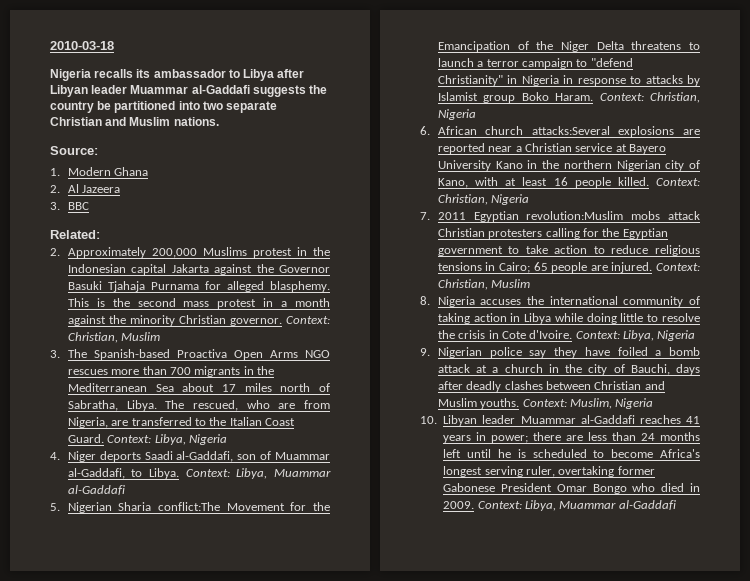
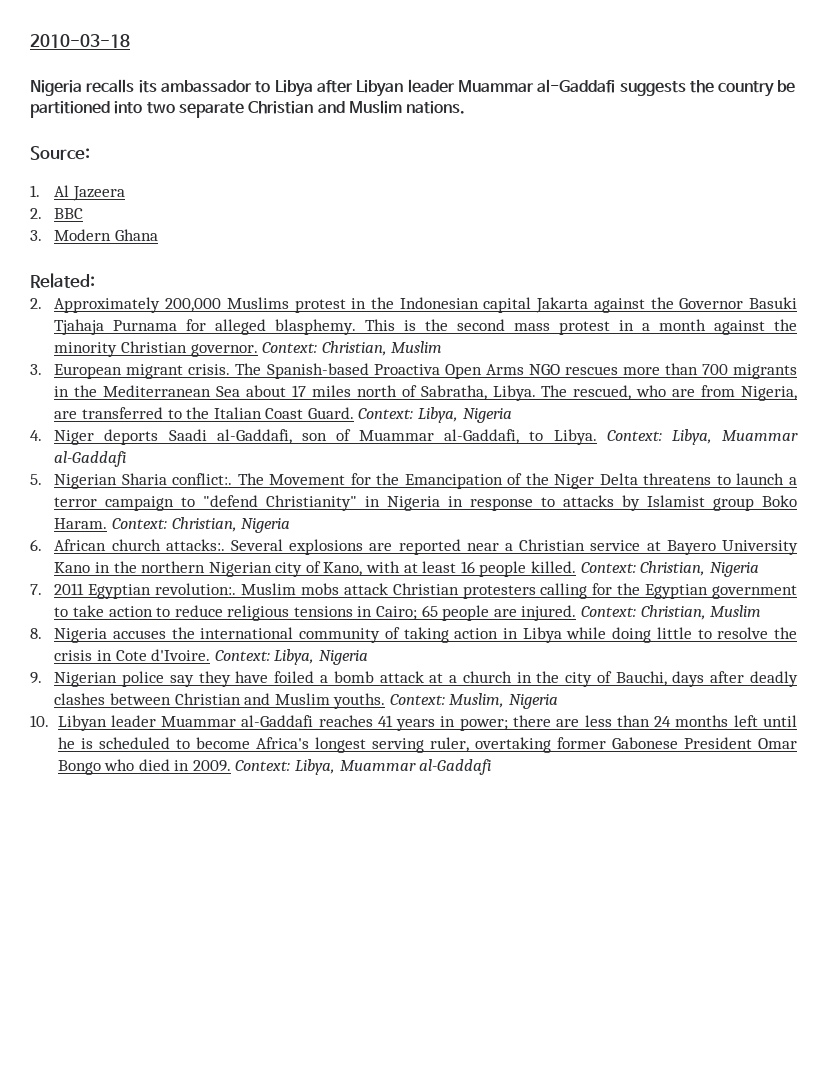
[67,167,149,176] [50,185,60,193] Modern Ghana // 2. -> (40, 191) none
[50,202,60,210] 3. -> [30,208,42,219] 2.
(89, 206) none -> [30,229,158,241] // 3. Modern Ghana
(60, 354) none -> [54,364,231,379] European migrant crisis.
[158,502,221,511] conflict:The -> [172,473,264,485] conflict:. The
[531,126,610,135] attacks:Several -> [165,539,283,551] attacks:. Several
[526,211,624,220] revolution:Muslim -> [155,583,296,595] revolution:. Muslim

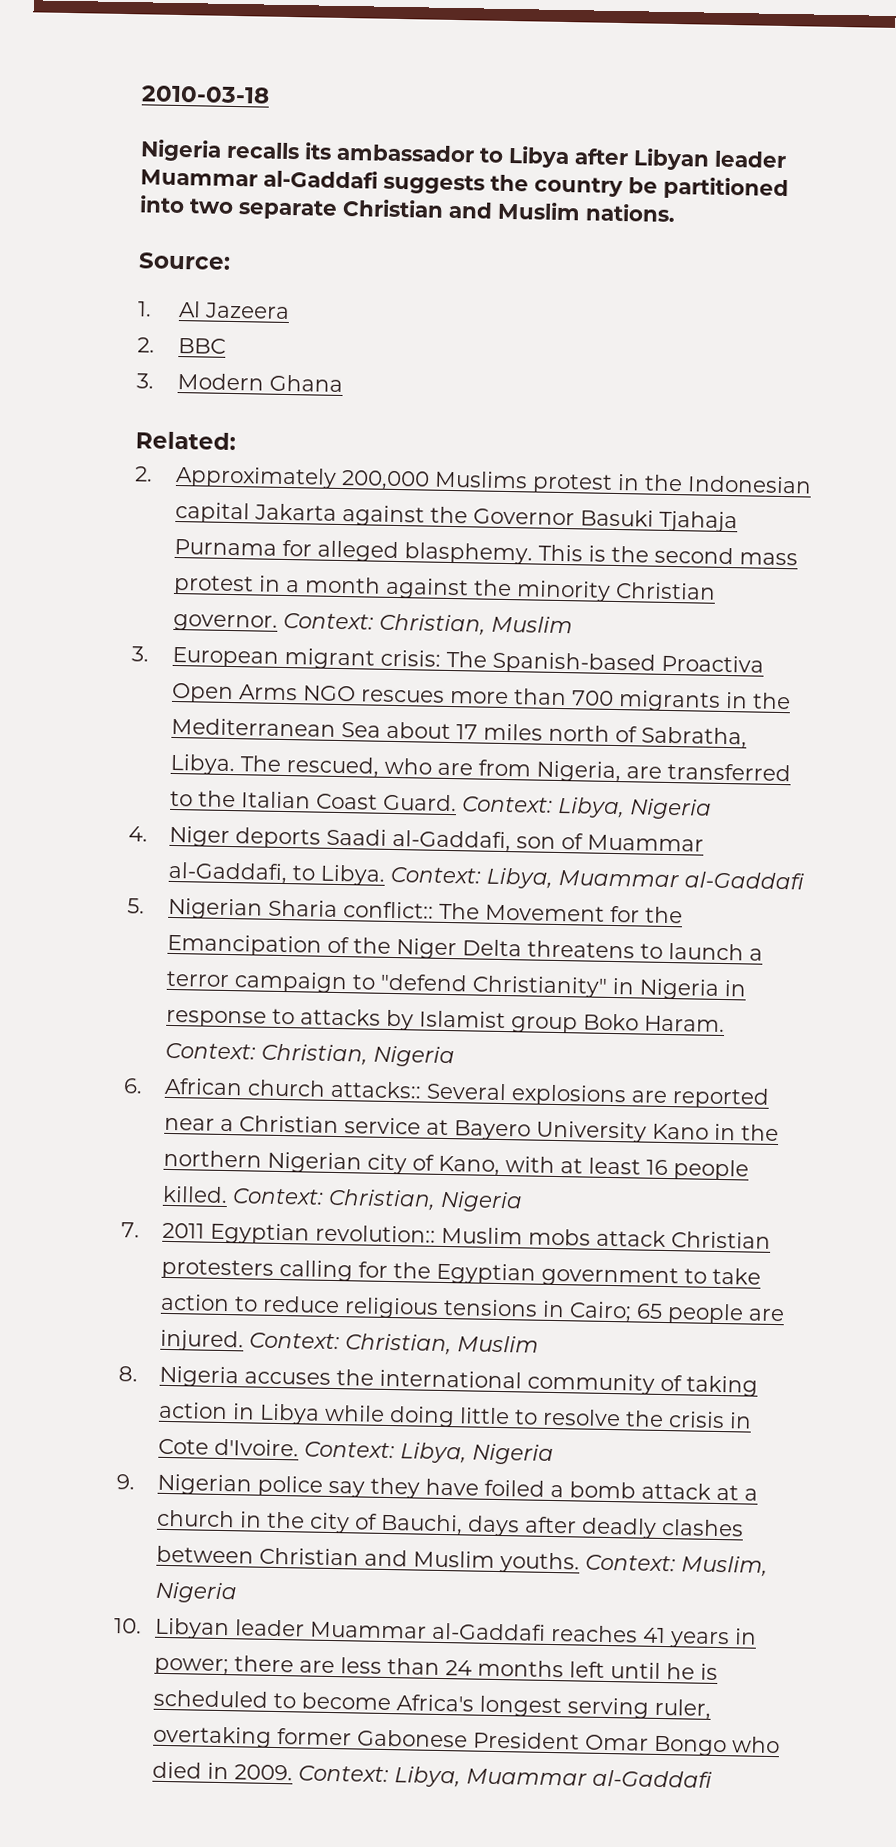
[188,364,231,375] crisis. -> [380,649,442,667] crisis:
[172,473,233,485] conflict:. -> [343,901,435,919] conflict::
[165,539,225,551] attacks:. -> [330,1080,423,1099] attacks::
[155,583,237,595] revolution:. -> [315,1224,437,1243] revolution::

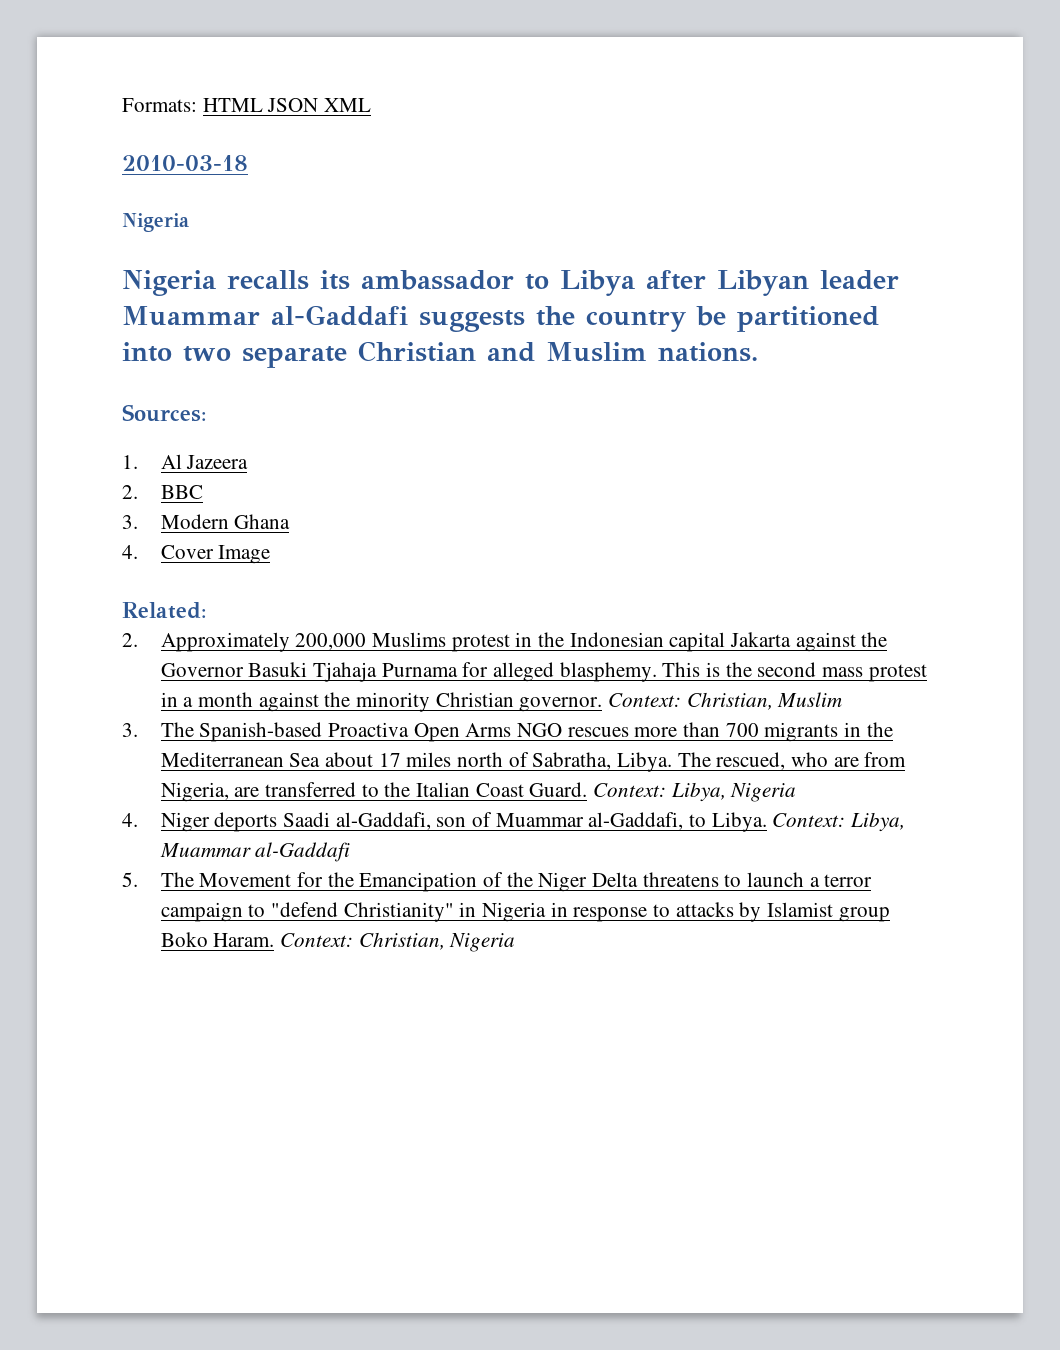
(141, 94) none -> [122,98,372,112] Formats: HTML JSON XML //
(222, 150) none -> [122,270,216,296] // Nigeria
[138,252,231,270] Source: -> [122,404,207,422] Sources:
(344, 383) none -> [122,545,271,564] // 4. Cover Image
[172,646,442,670] European migrant crisis: -> (138, 730) none
[168,897,435,920] Nigerian Sharia conflict:: -> (138, 879) none
[123,1077,771,1109] [164,1115,780,1143] [163,1149,750,1181] [162,1185,524,1213] [121,1222,772,1249] [161,1258,762,1288] [160,1293,786,1325] [160,1329,540,1356] [118,1365,759,1397] [158,1401,753,1429] [158,1438,555,1466] [116,1473,759,1501] [157,1509,745,1539] [156,1545,769,1577] [155,1581,238,1604] [114,1617,758,1649] [154,1655,719,1681] [153,1689,712,1720] [153,1725,781,1757] [152,1761,713,1788] // 6. African church attacks:: Several explosions are reported near a Christian service at Bayero University Kano in the northern Nigerian city of Kano, with at least 16 people killed. Context: Christian, Nigeria // 7. 2011 Egyptian revolution:: Muslim mobs attack Christian protesters calling for the Egyptian government to take action to reduce religious tensions in Cairo; 65 people are injured. Context: Christian, Muslim // 8. Nigeria accuses the international community of taking action in Libya while doing little to resolve the crisis in Cote d'Ivoire. Context: Libya, Nigeria // 9. Nigerian police say they have foiled a bomb attack at a church in the city of Bauchi, days after deadly clashes between Christian and Muslim youths. Context: Muslim, Nigeria // 10. Libyan leader Muammar al-Gaddafi reaches 41 years in power; there are less than 24 months left until he is scheduled to become Africa's longest serving ruler, overtaking former Gabonese President Omar Bongo who died in 2009. Context: Libya, Muammar al-Gaddafi -> (516, 942) none

